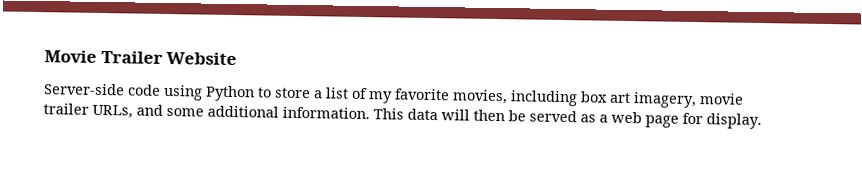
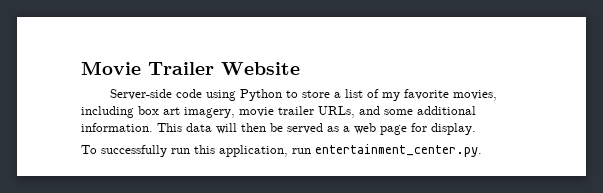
(762, 121) none -> [81,144,482,157] // To successfully run this application, run entertainment_center.py.

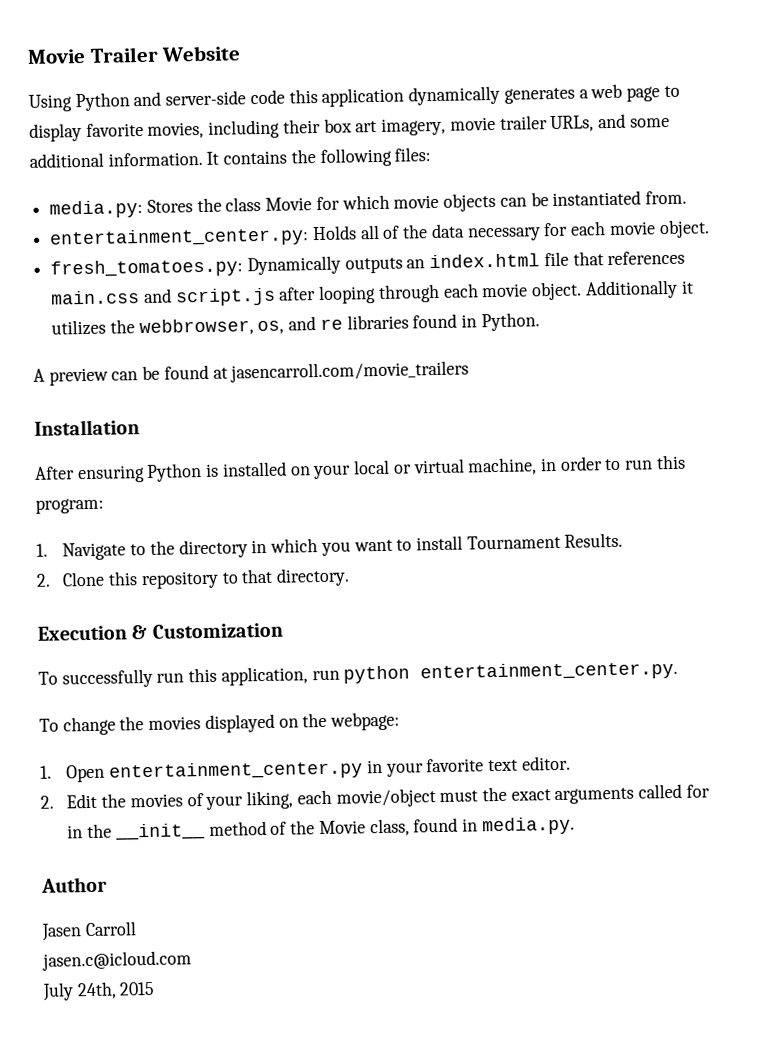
[109,89,400,101] Server-side code using Python to store a list of my -> [28,83,680,112] [29,123,82,142] Using Python and server-side code this application dynamically generates a web page to display
(134, 112) none -> [282,118,321,134] their
[157,123,476,135] This data will then be served as a web page for display. -> [206,147,432,167] [49,190,687,219] [49,219,710,249] [50,250,686,279] [51,279,694,307] [51,312,540,337] [33,360,470,386] [34,419,140,436] [35,454,686,484] [35,497,104,514] [36,532,624,561] [36,567,351,590] [37,622,283,641] It contains the following files: // media.py: Stores the class Movie for which movie objects can be instantiated from. // entertainment_center.py: Holds all of the data necessary for each movie object. // fresh_tomatoes.py: Dynamically outputs an index.html file that references main.css and script.js after looping through each movie object. Additionally it utilizes the webbrowser, os, and re libraries found in Python. // A preview can be found at jasencarroll.com/movie_trailers // Installation // After ensuring Python is installed on your local or virtual machine, in order to run this program: // 1. Navigate to the directory in which you want to install Tournament Results. // 2. Clone this repository to that directory. // Execution & Customization
(311, 151) none -> [343,665,411,684] python
(482, 150) none -> [39,711,401,736] [40,755,571,783] [40,783,710,811] [67,816,575,841] [41,876,108,893] [41,921,137,941] [42,950,192,971] [42,981,156,1001] // To change the movies displayed on the webpage: // 1. Open entertainment_center.py in your favorite text editor. // 2. Edit the movies of your liking, each movie/object must the exact arguments called for in the __init__ method of the Movie class, found in media.py. // Author // Jasen Carroll // jasen.c@icloud.com // July 24th, 2015

